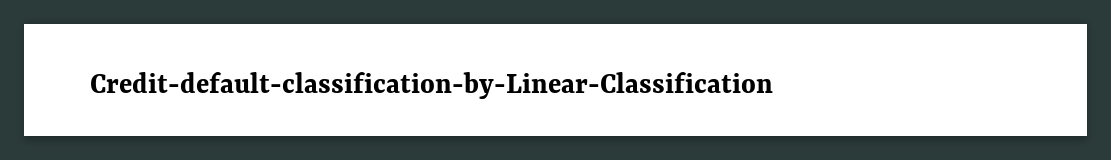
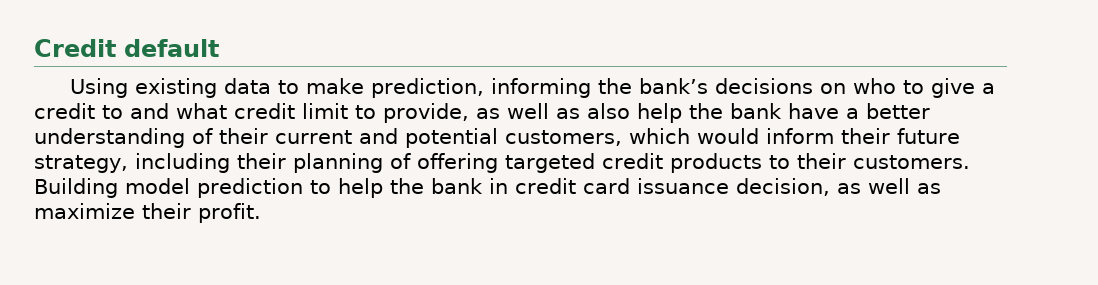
[90,72,773,99] Credit-default-classification-by-Linear-Classification -> [34,39,219,57] [70,78,996,98] [34,103,930,123] [34,128,960,148] [34,153,970,173] [34,178,941,198] [34,203,261,223] Credit default // Using existing data to make prediction, informing the bank’s decisions on who to give a credit to and what credit limit to provide, as well as also help the bank have a better understanding of their current and potential customers, which would inform their future strategy, including their planning of offering targeted credit products to their customers. Building model prediction to help the bank in credit card issuance decision, as well as maximize their profit.

